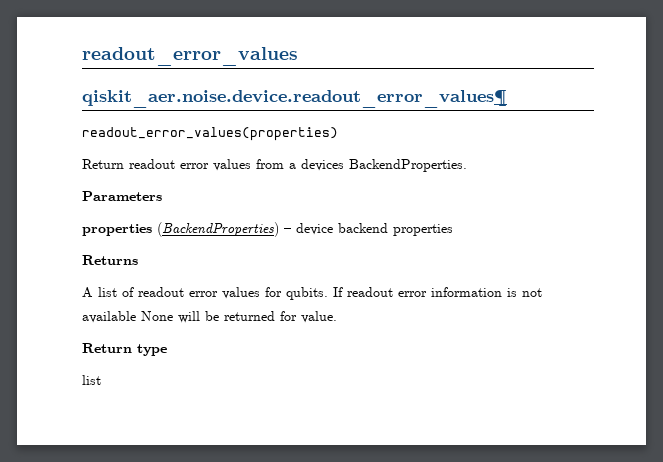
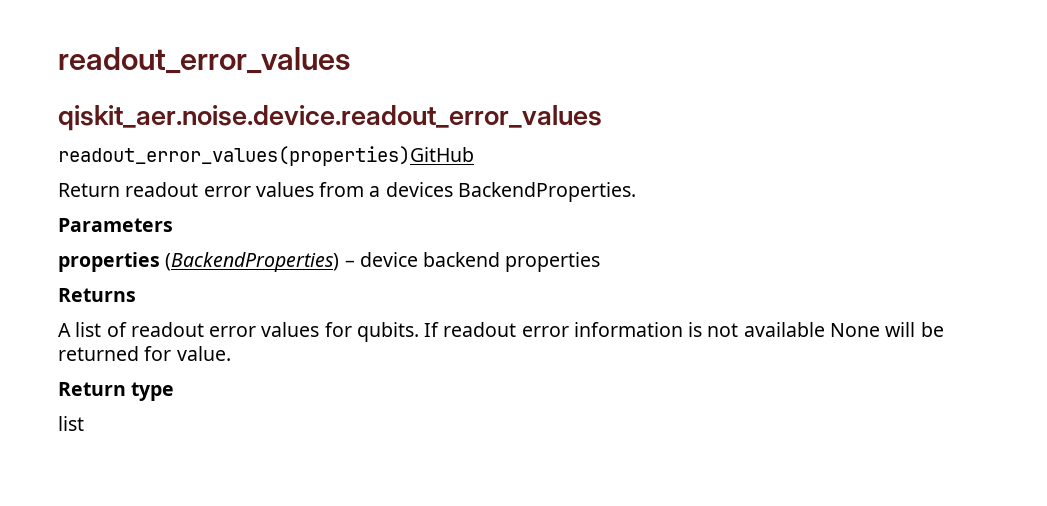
[82,90,507,108] [82,127,338,141] qiskit_aer.noise.device.readout_error_values¶ // readout_error_values(properties) -> [58,105,602,131] [58,146,474,166] qiskit_aer.noise.device.readout_error_values // readout_error_values(properties)GitHub

